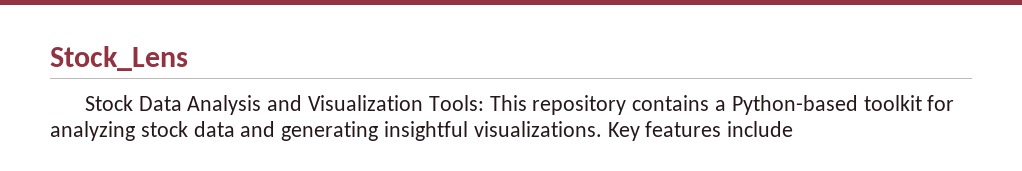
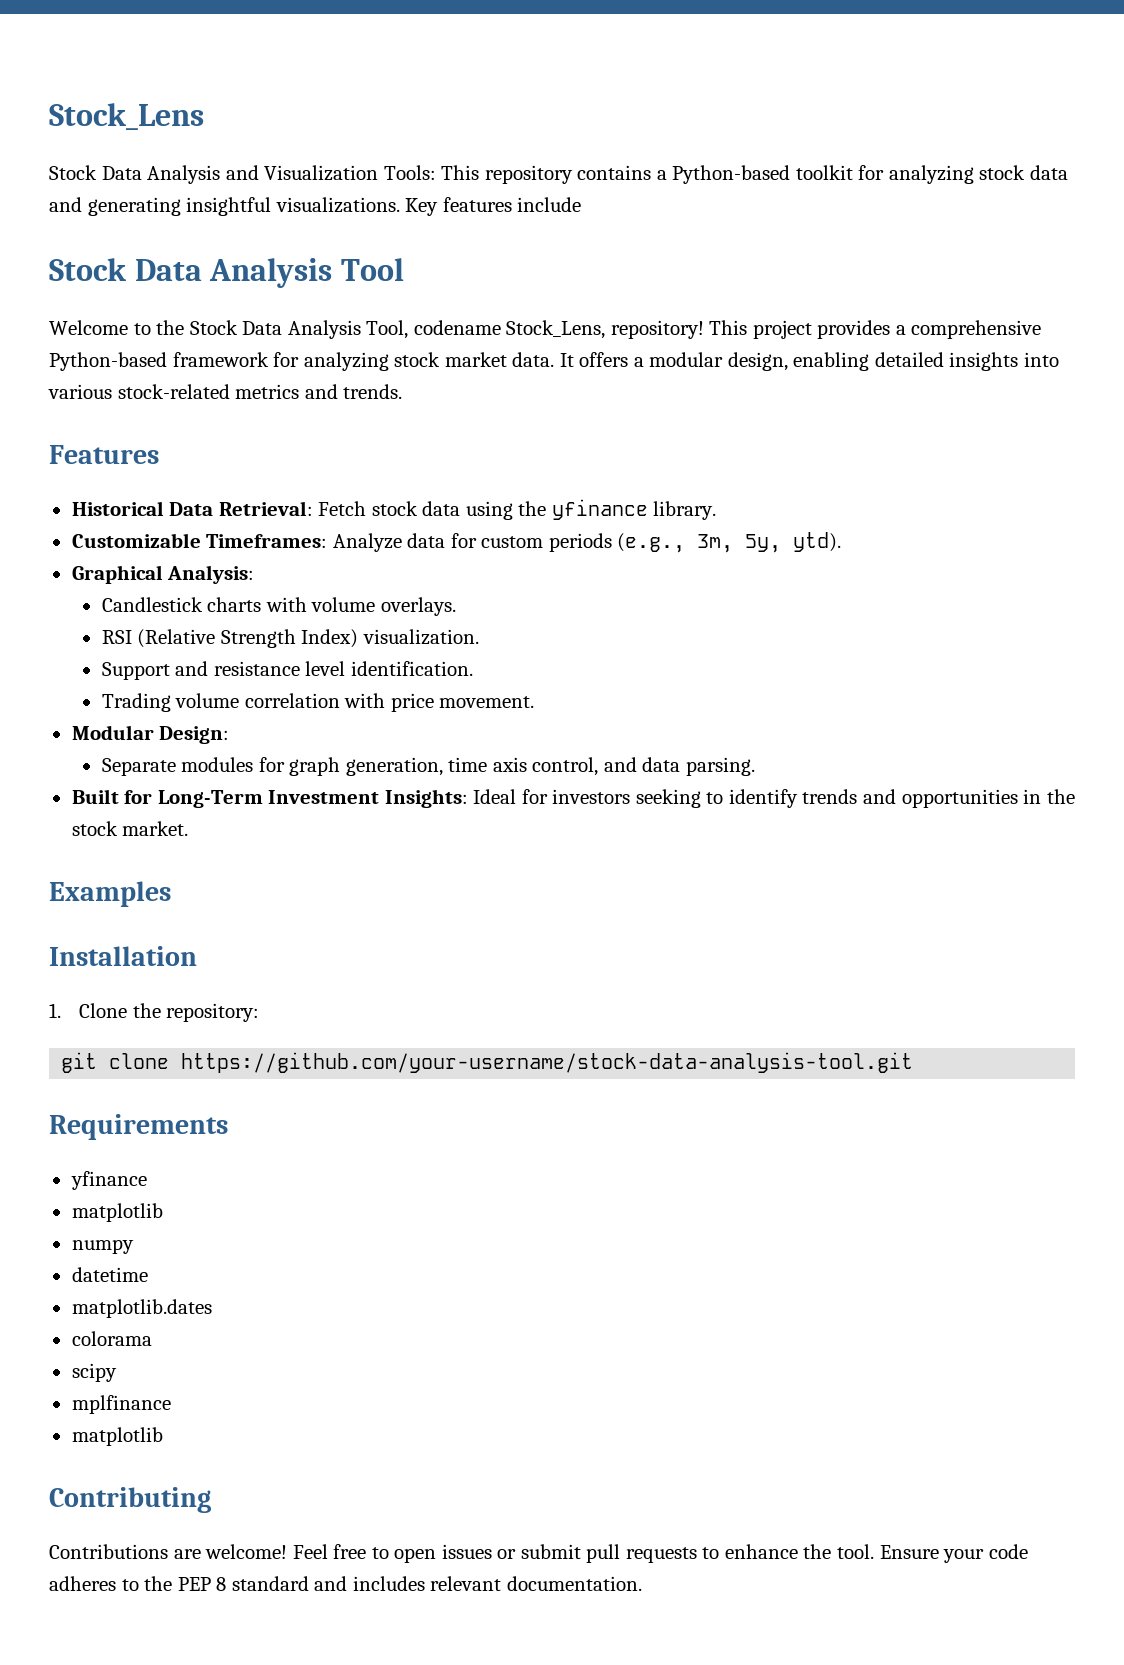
(794, 129) none -> [49,258,404,288] [49,320,1042,339] [49,352,1060,371] [48,384,403,399] [49,445,159,464] [71,499,717,520] [71,532,842,553] [71,565,255,584] [101,597,456,616] [101,629,479,648] [101,661,473,680] [101,693,535,712] [71,725,230,744] [101,757,755,776] [71,789,1075,808] [71,821,189,836] [49,881,171,907] [49,946,197,966] [49,1003,260,1022] [61,1052,914,1073] [49,1114,228,1140] [70,1171,147,1190] [71,1203,163,1222] [71,1239,134,1254] [71,1267,148,1282] [71,1299,212,1318] [71,1331,152,1346] [71,1363,117,1382] [71,1395,171,1414] [71,1427,163,1446] [49,1487,211,1513] [49,1544,1028,1563] [49,1576,642,1591] // Stock Data Analysis Tool // Welcome to the Stock Data Analysis Tool, codename Stock_Lens, repository! This project provides a comprehensive Python-based framework for analyzing stock market data. It offers a modular design, enabling detailed insights into various stock-related metrics and trends. // Features // Historical Data Retrieval: Fetch stock data using the yfinance library. // Customizable Timeframes: Analyze data for custom periods (e.g., 3m, 5y, ytd). // Graphical Analysis: // Candlestick charts with volume overlays. // RSI (Relative Strength Index) visualization. // Support and resistance level identification. // Trading volume correlation with price movement. // Modular Design: // Separate modules for graph generation, time axis control, and data parsing. // Built for Long-Term Investment Insights: Ideal for investors seeking to identify trends and opportunities in the stock market. // Examples // Installation // 1. Clone the repository: // git clone https://github.com/your-username/stock-data-analysis-tool.git // Requirements // yfinance // matplotlib // numpy // datetime // matplotlib.dates // colorama // scipy // mplfinance // matplotlib // Contributing // Contributions are welcome! Feel free to open issues or submit pull requests to enhance the tool. Ensure your code adheres to the PEP 8 standard and includes relevant documentation.

